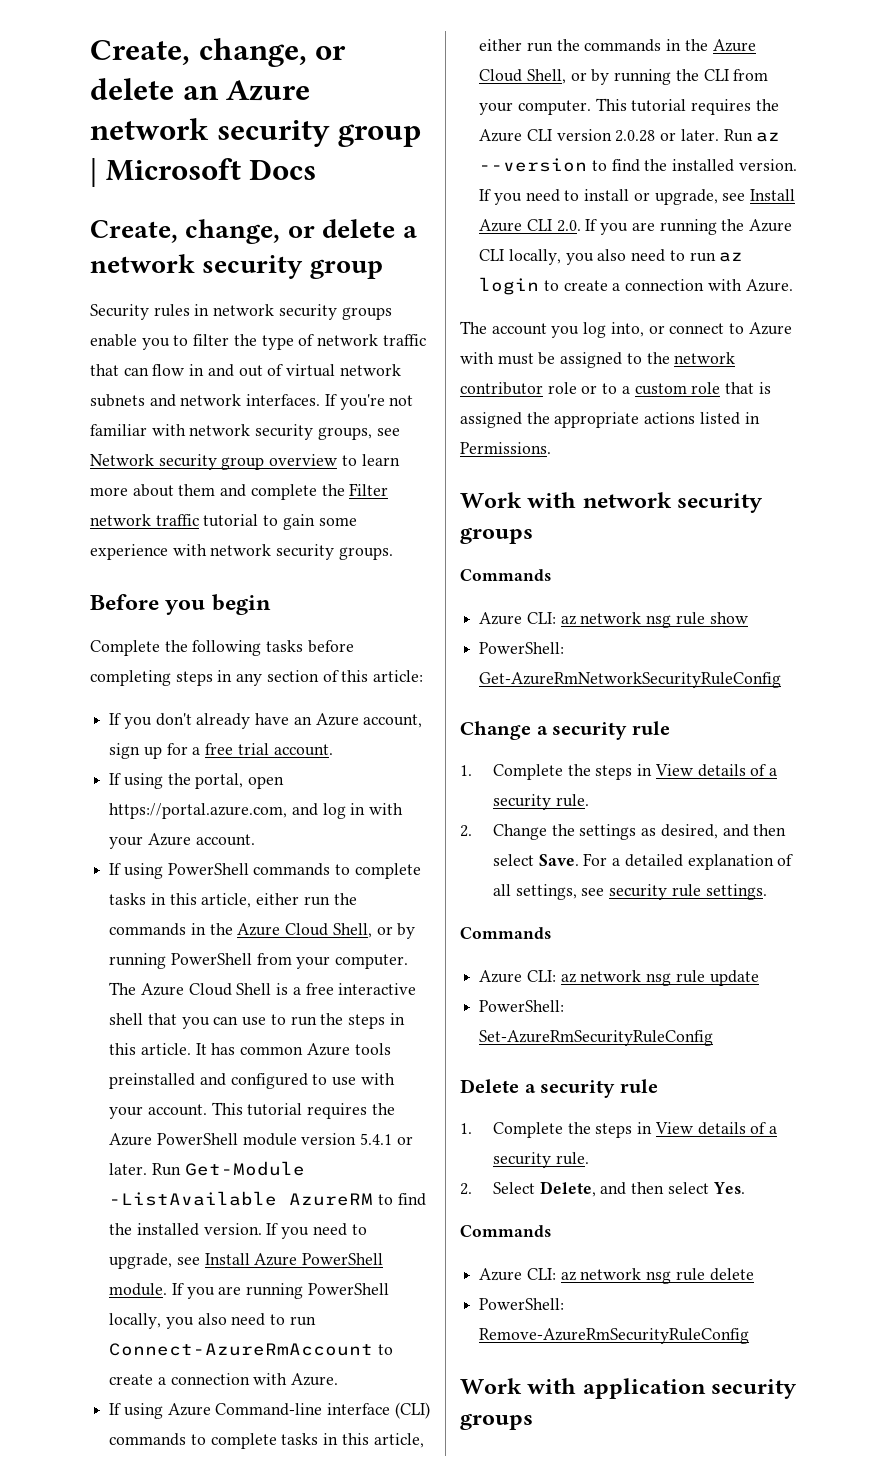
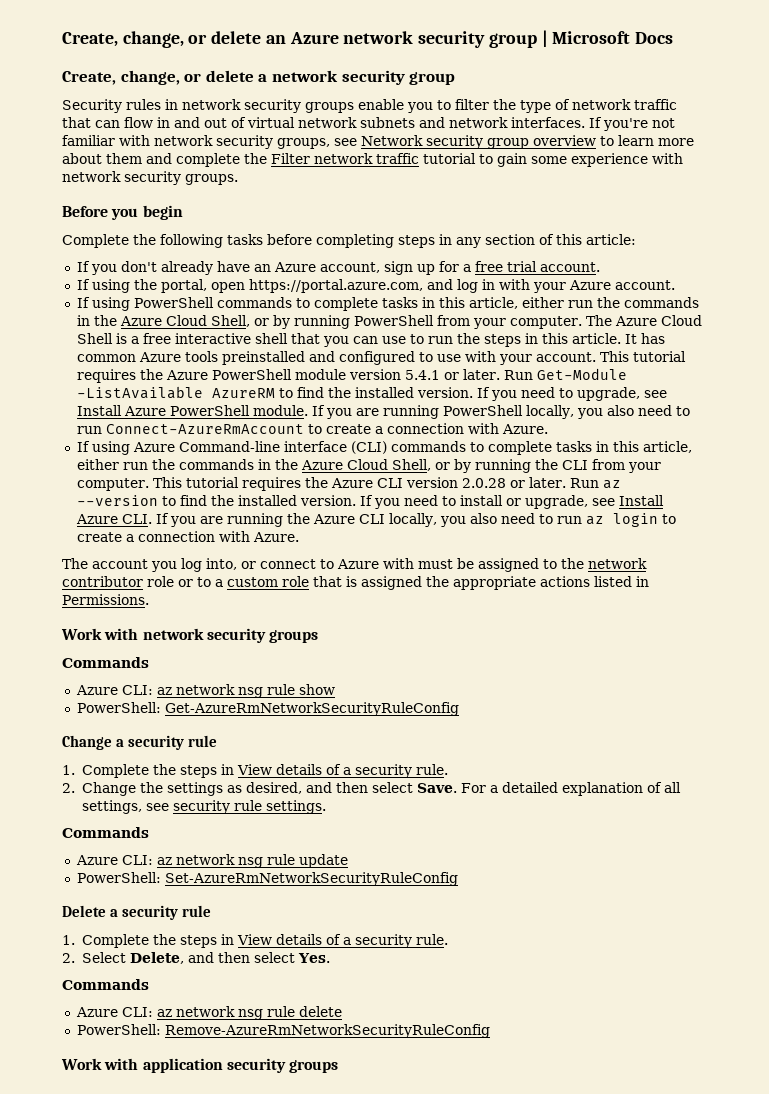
[526,219,581,232] CLI 2.0. -> [121,514,152,524] CLI.
[479,1030,714,1046] Set-AzureRmSecurityRuleConfig -> [164,872,458,886] Set-AzureRmNetworkSecurityRuleConfig
[479,1328,750,1344] Remove-AzureRmSecurityRuleConfig -> [164,1024,490,1038] Remove-AzureRmNetworkSecurityRuleConfig

